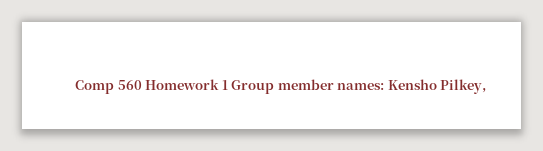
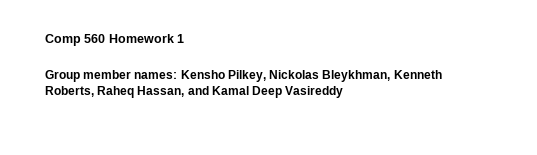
(228, 85) none -> (185, 38) //
(487, 86) none -> [269,70,442,82] [45,86,344,98] Nickolas Bleykhman, Kenneth Roberts, Raheq Hassan, and Kamal Deep Vasireddy

